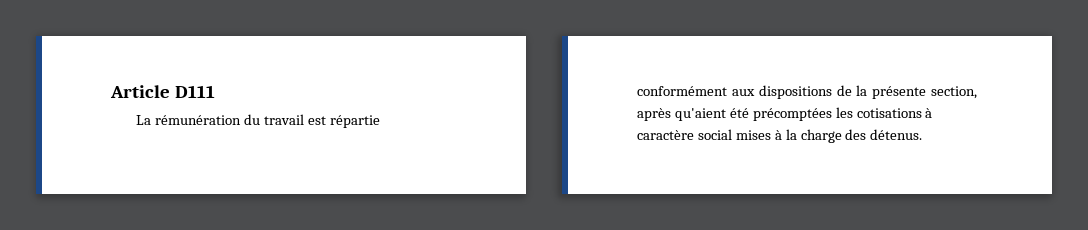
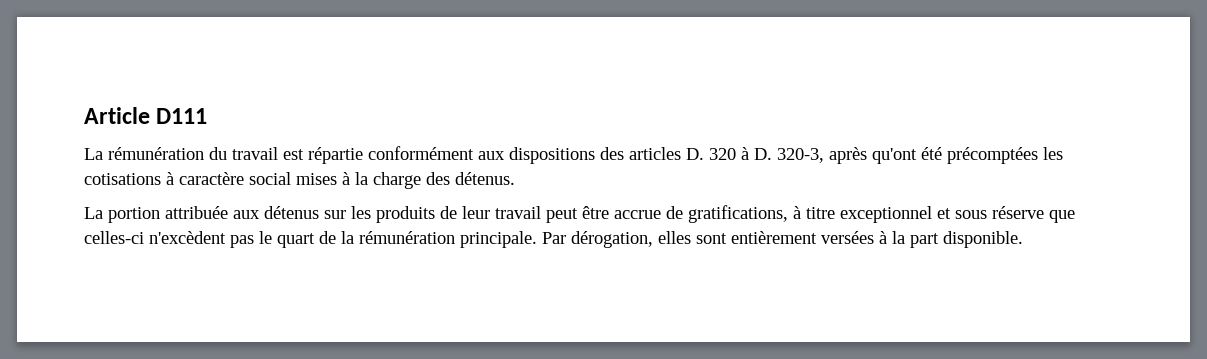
[836,85,977,99] [637,108,726,121] de la présente section, après qu'aient -> [600,147,917,164] des articles D. 320 à D. 320-3, après qu'ont
(923, 134) none -> [84,205,1075,223] [84,231,1023,248] // La portion attribuée aux détenus sur les produits de leur travail peut être accrue de gratifications, à titre exceptionnel et sous réserve que celles-ci n'excèdent pas le quart de la rémunération principale. Par dérogation, elles sont entièrement versées à la part disponible.

